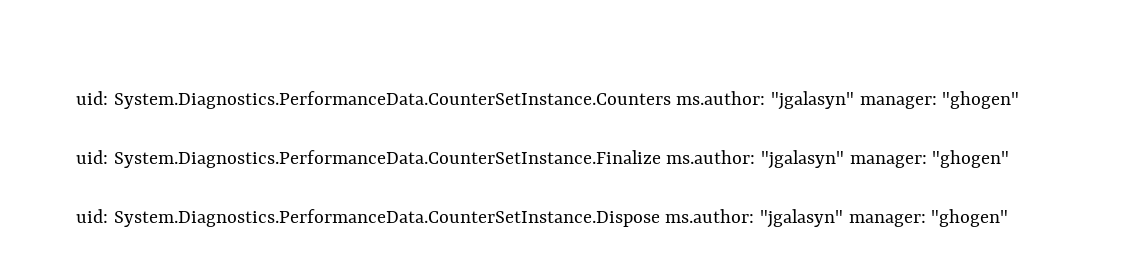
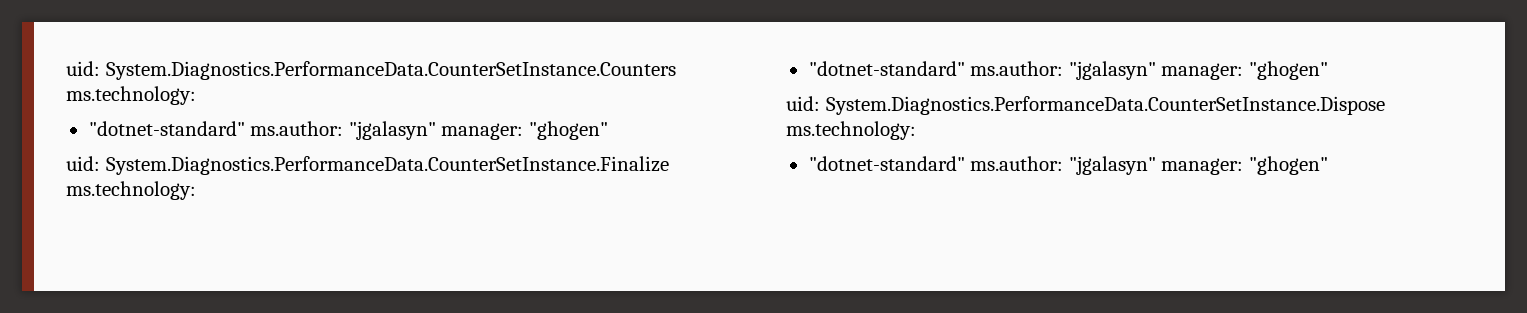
(671, 100) none -> [66,86,196,105] [88,121,245,136] ms.technology: // "dotnet-standard"
(661, 159) none -> [66,181,196,200] [808,61,965,76] ms.technology: // "dotnet-standard"
(660, 218) none -> [786,121,916,140] [808,156,965,171] ms.technology: // "dotnet-standard"

